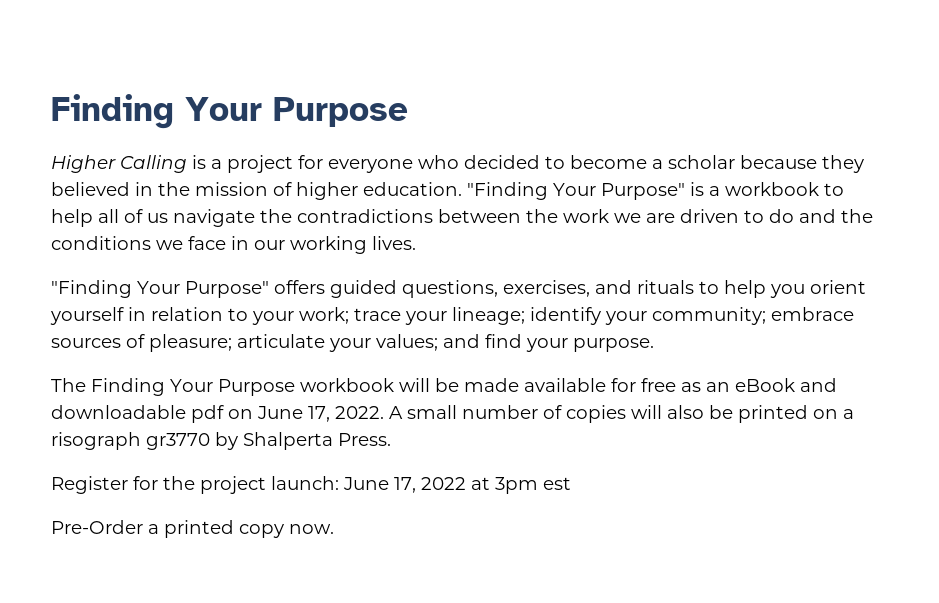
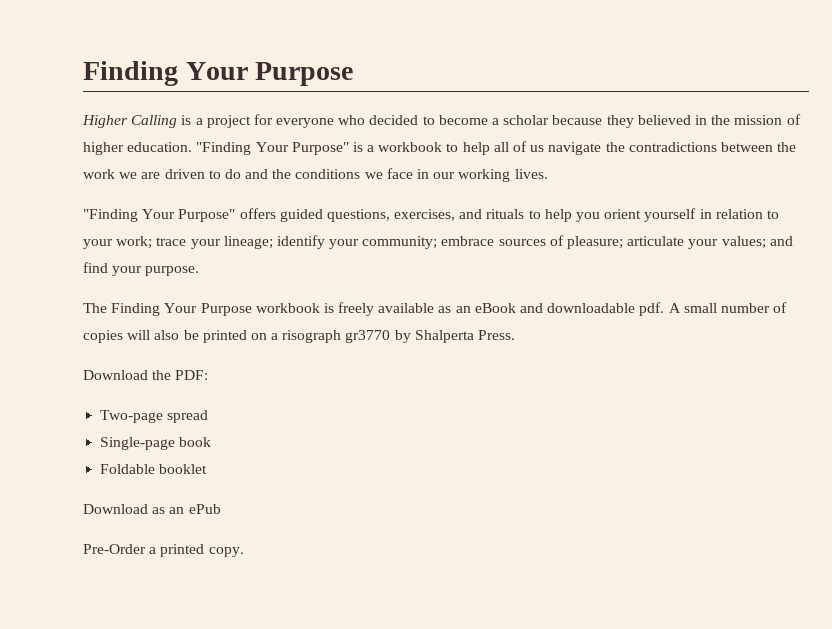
[399,378,676,392] will be made available for free -> [323,302,435,316] is freely available
[191,405,384,423] pdf on June 17, 2022. -> [639,302,665,316] pdf.
[51,476,571,494] Register for the project launch: June 17, 2022 at 3pm est -> [83,370,209,380] [100,410,209,423] [100,437,212,450] [100,464,208,474] [83,504,221,514] Download the PDF: // Two-page spread // Single-page book // Foldable booklet // Download as an ePub
[239,524,334,538] copy now. -> [208,547,244,557] copy.

